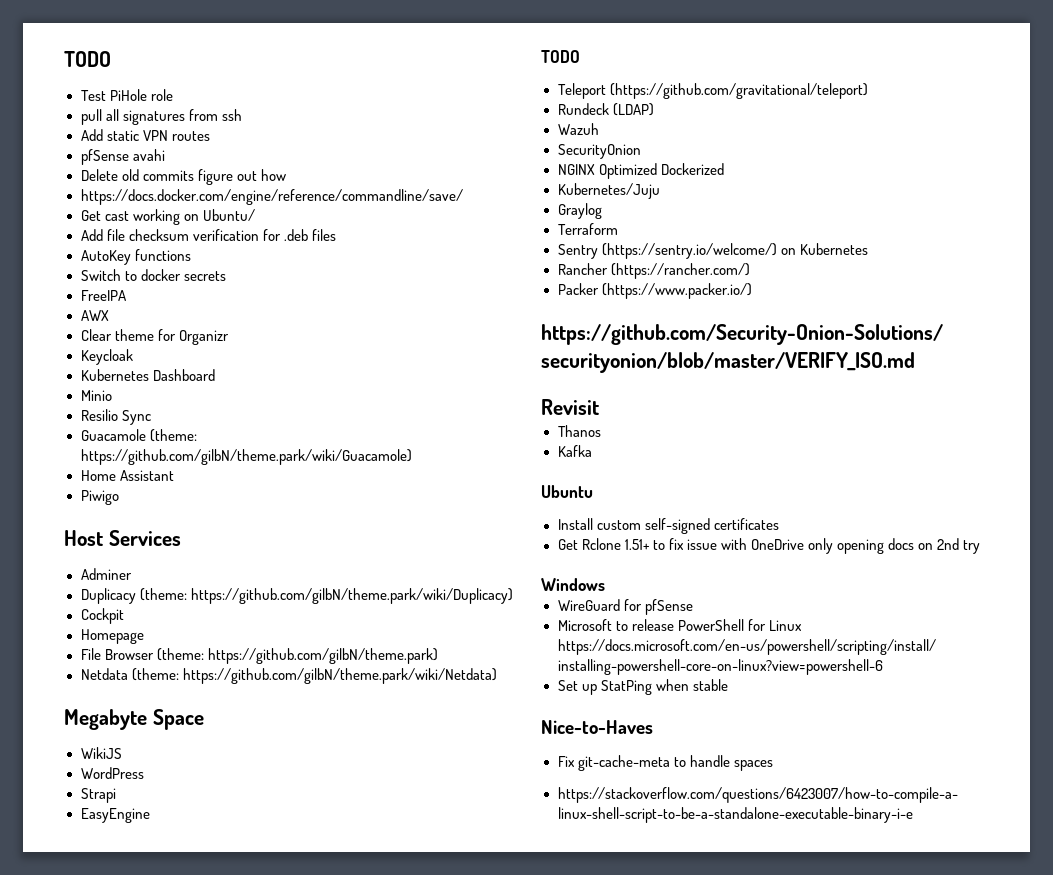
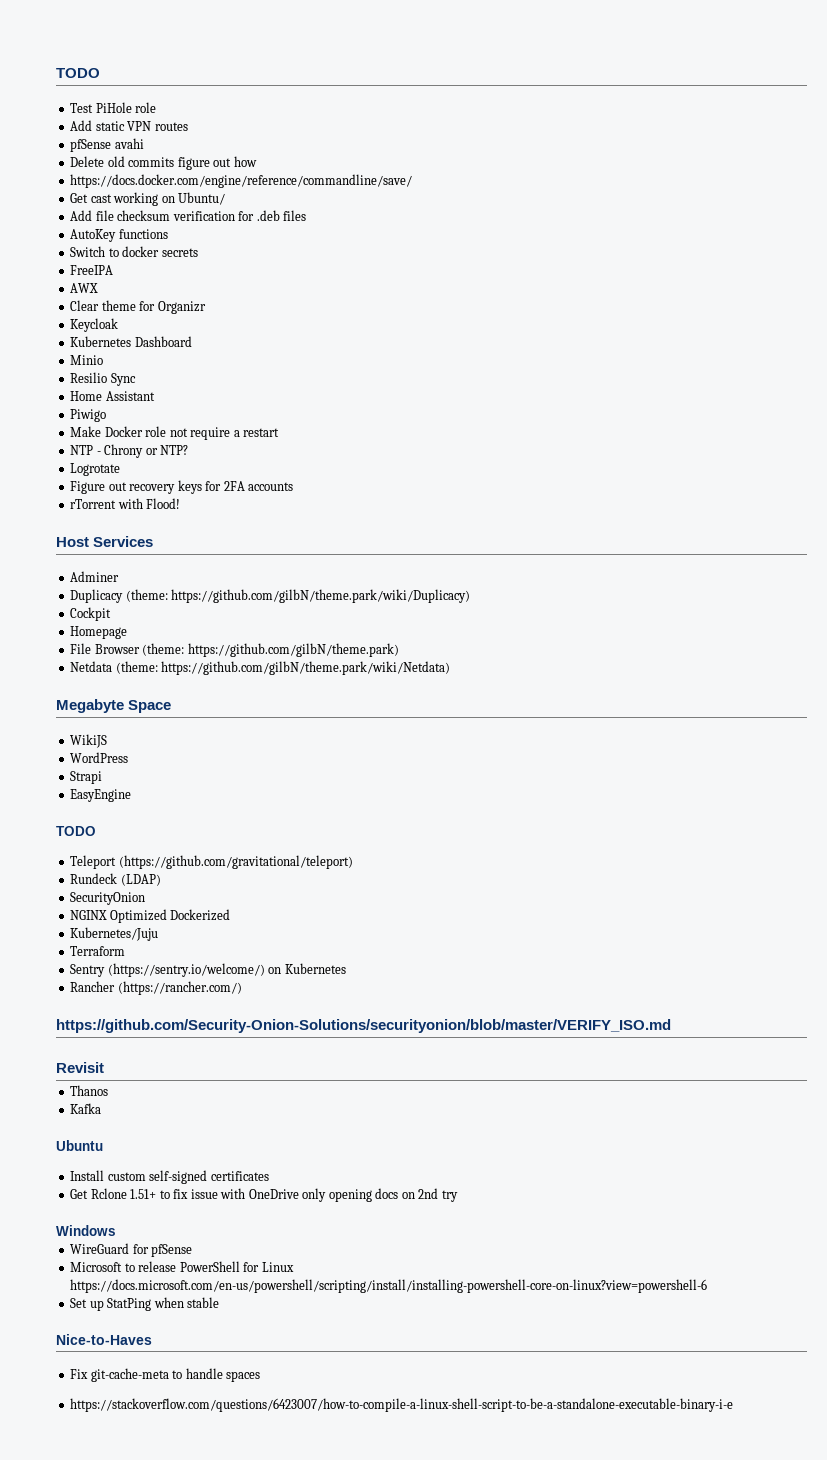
[80,109,242,125] // pull all signatures from ssh -> (157, 107) none
[80,429,197,442] [80,449,413,465] // Guacamole (theme: https://github.com/gilbN/theme.park/wiki/Guacamole) -> (136, 379) none
(119, 497) none -> [70,426,280,440] [70,444,189,458] [70,463,121,476] [70,480,294,494] [70,498,181,509] // Make Docker role not require a restart // NTP - Chrony or NTP? // Logrotate // Figure out recovery keys for 2FA accounts // rTorrent with Flood!
[557,123,599,135] // Wazuh -> (161, 880) none
[557,203,602,219] // Graylog -> (159, 934) none
[557,283,752,299] // Packer (https://www.packer.io/) -> (242, 988) none

